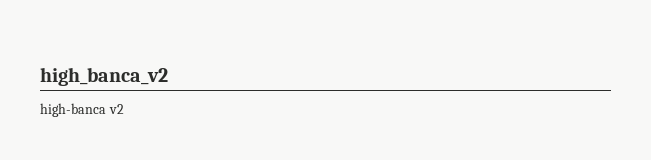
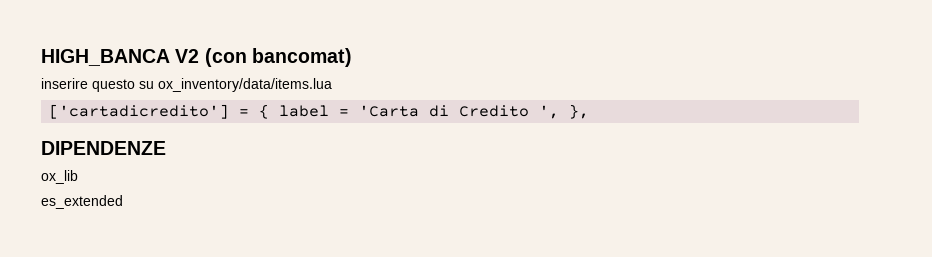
[40,67,168,86] [40,103,124,117] high_banca_v2 // high-banca v2 -> [41,48,352,67] [41,78,332,92] [49,104,590,119] [41,141,166,155] [41,170,78,184] [41,195,123,209] HIGH_BANCA V2 (con bancomat) // inserire questo su ox_inventory/data/items.lua // ['cartadicredito'] = { label = 'Carta di Credito ', }, // DIPENDENZE // ox_lib // es_extended

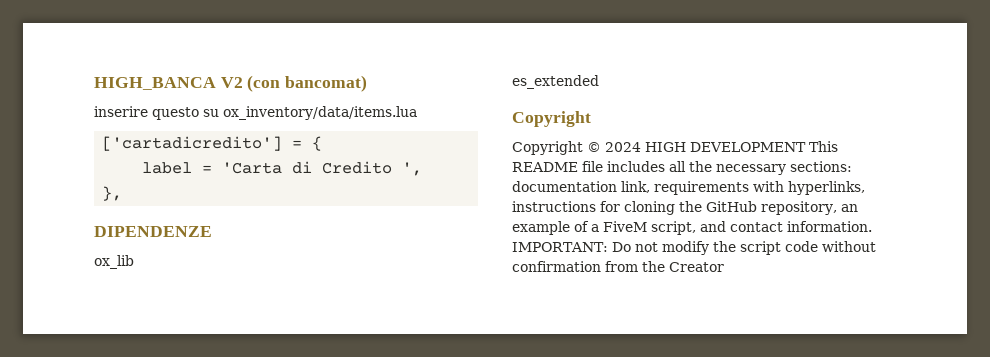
(270, 111) none -> (323, 143) //
(560, 112) none -> (423, 169) //
(123, 202) none -> [512,111,591,127] [512,141,838,155] [512,161,852,175] [512,181,865,195] [512,201,858,215] [512,221,872,235] [512,241,876,255] [512,261,724,272] // Copyright // Copyright © 2024 HIGH DEVELOPMENT This README file includes all the necessary sections: documentation link, requirements with hyperlinks, instructions for cloning the GitHub repository, an example of a FiveM script, and contact information. IMPORTANT: Do not modify the script code without confirmation from the Creator

